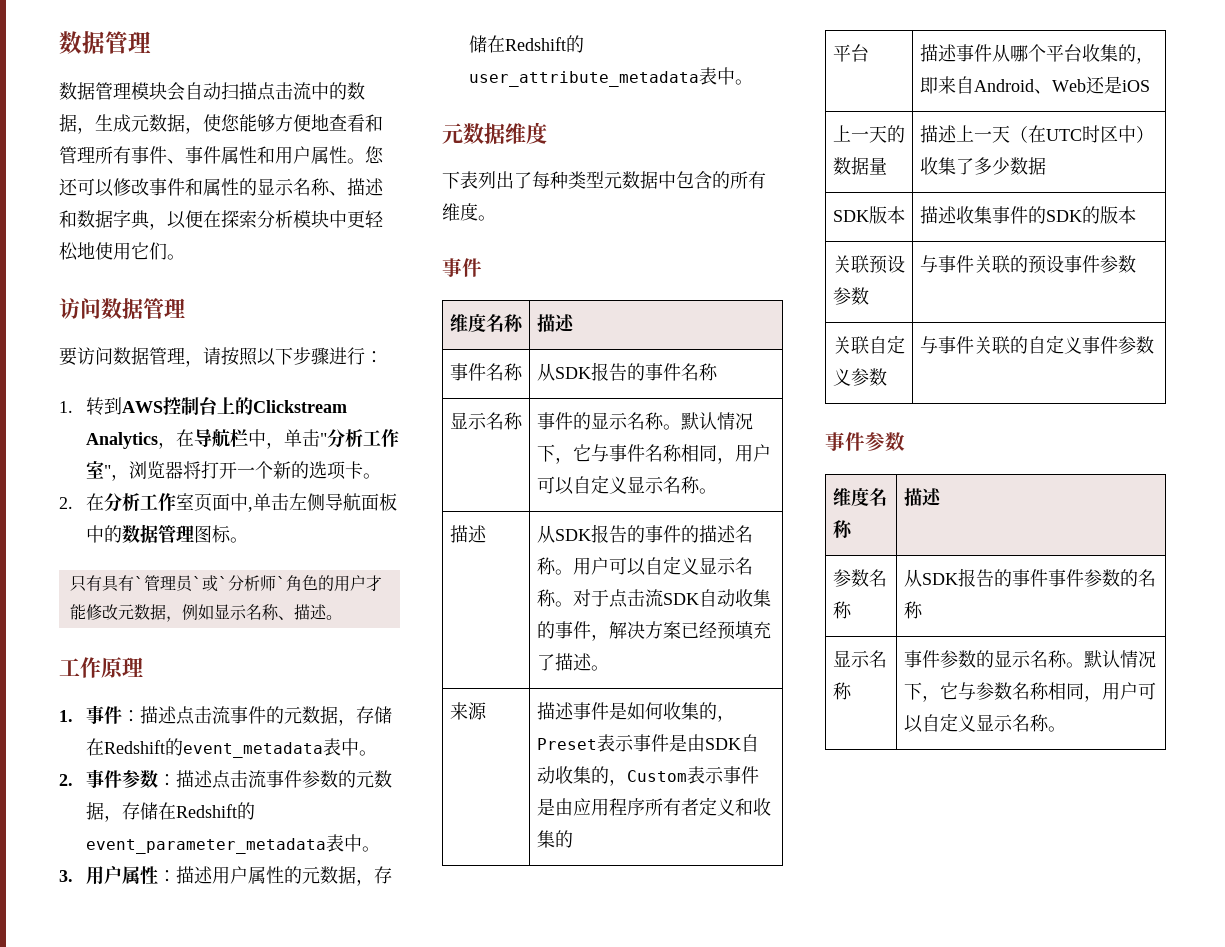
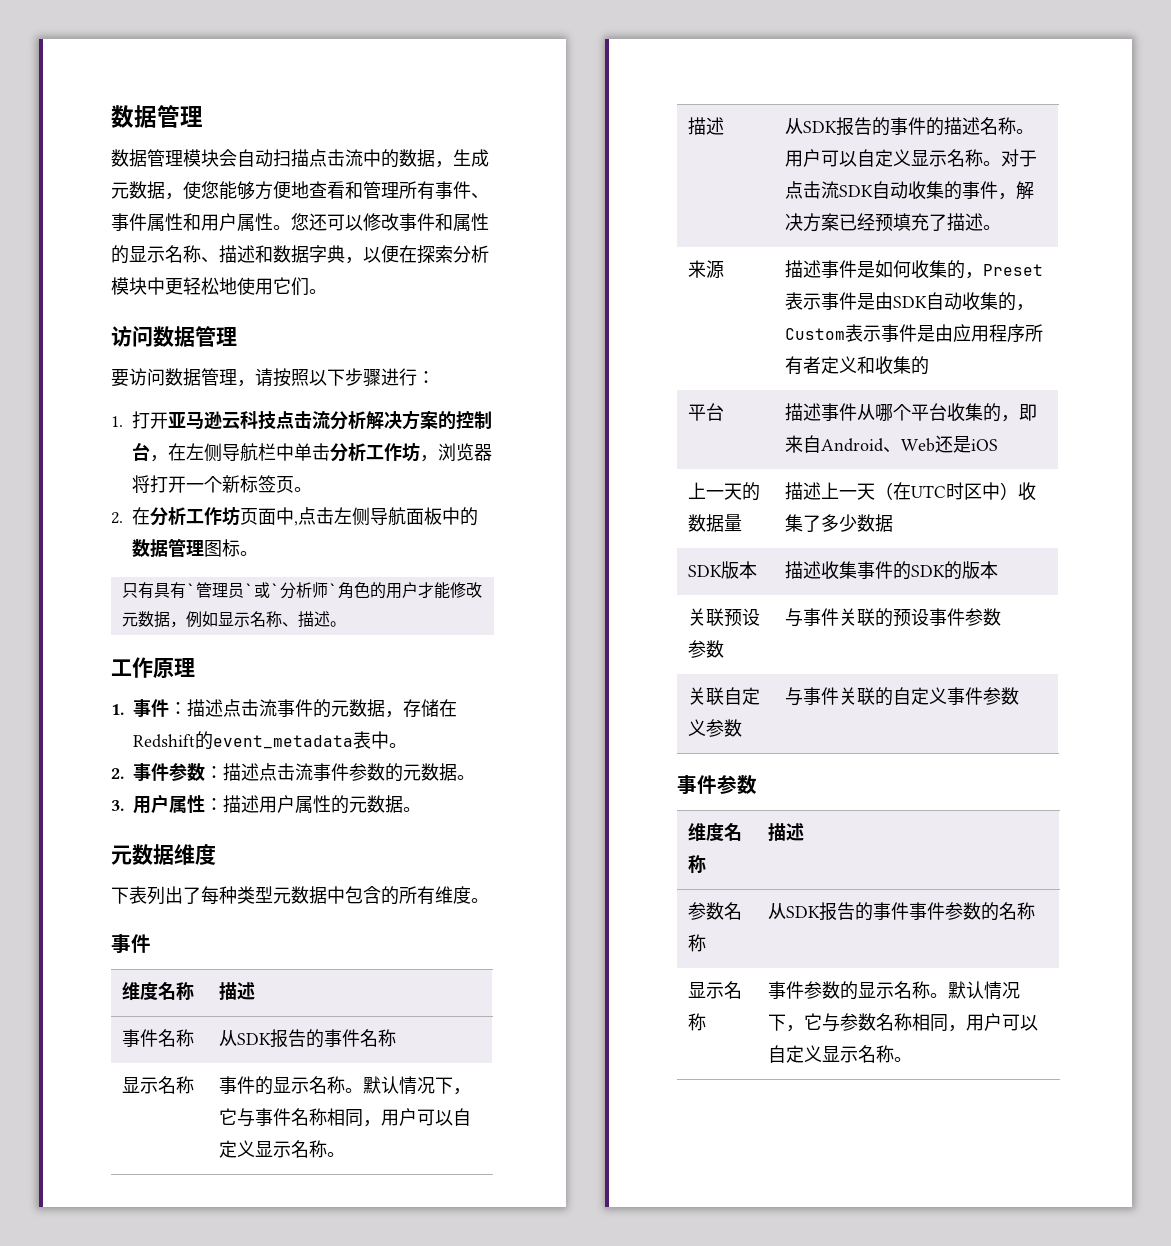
[85,396,347,416] [85,429,399,449] [85,461,111,479] 转到AWS控制台上的Clickstream Analytics，在导航栏中，单击"分析工作室" -> [132,410,492,430] [132,442,420,462] 打开亚马逊云科技点击流分析解决方案的控制台，在左侧导航栏中单击分析工作坊
[290,461,363,480] 的选项卡 -> [240,475,294,493] 标签页
[175,493,194,510] 室 -> [222,507,240,526] 坊
[252,493,271,511] 单 -> [298,507,316,525] 点
[103,802,255,822] [85,834,362,854] ，存储在Redshift的event_parameter_metadata表中 -> (457, 772) none
[355,866,392,886] [468,35,584,53] [468,67,735,87] ，存储在Redshift的user_attribute_metadata表中 -> (403, 804) none

